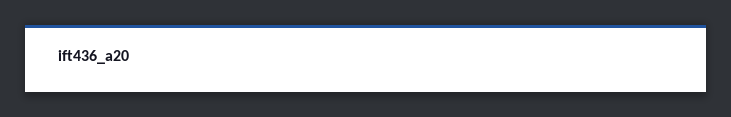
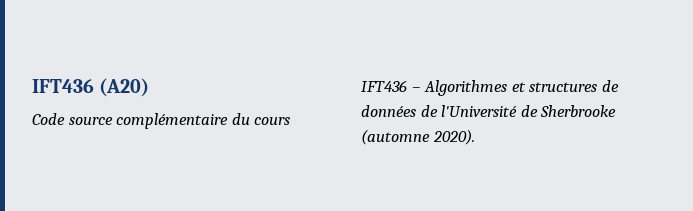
[58,50,129,64] ift436_a20 -> [32,78,150,97] [32,113,291,129] [361,80,619,96] [361,105,617,117] [361,129,475,145] IFT436 (A20) // Code source complémentaire du cours IFT436 – Algorithmes et structures de données de l'Université de Sherbrooke (automne 2020).

